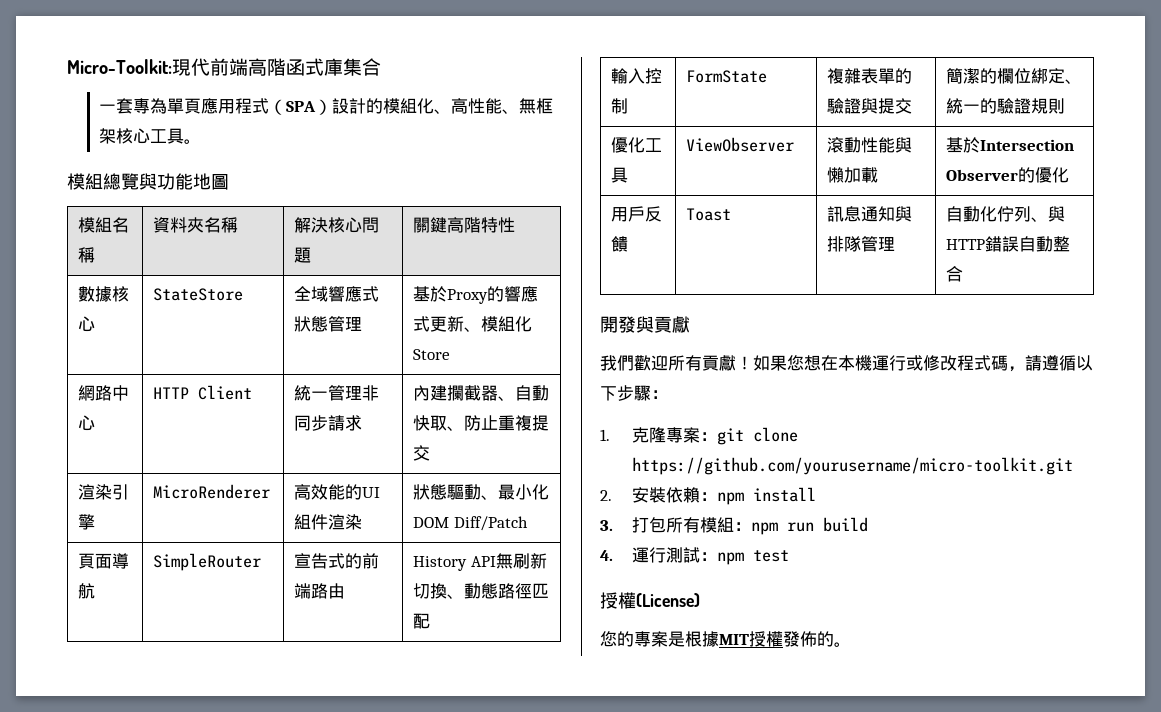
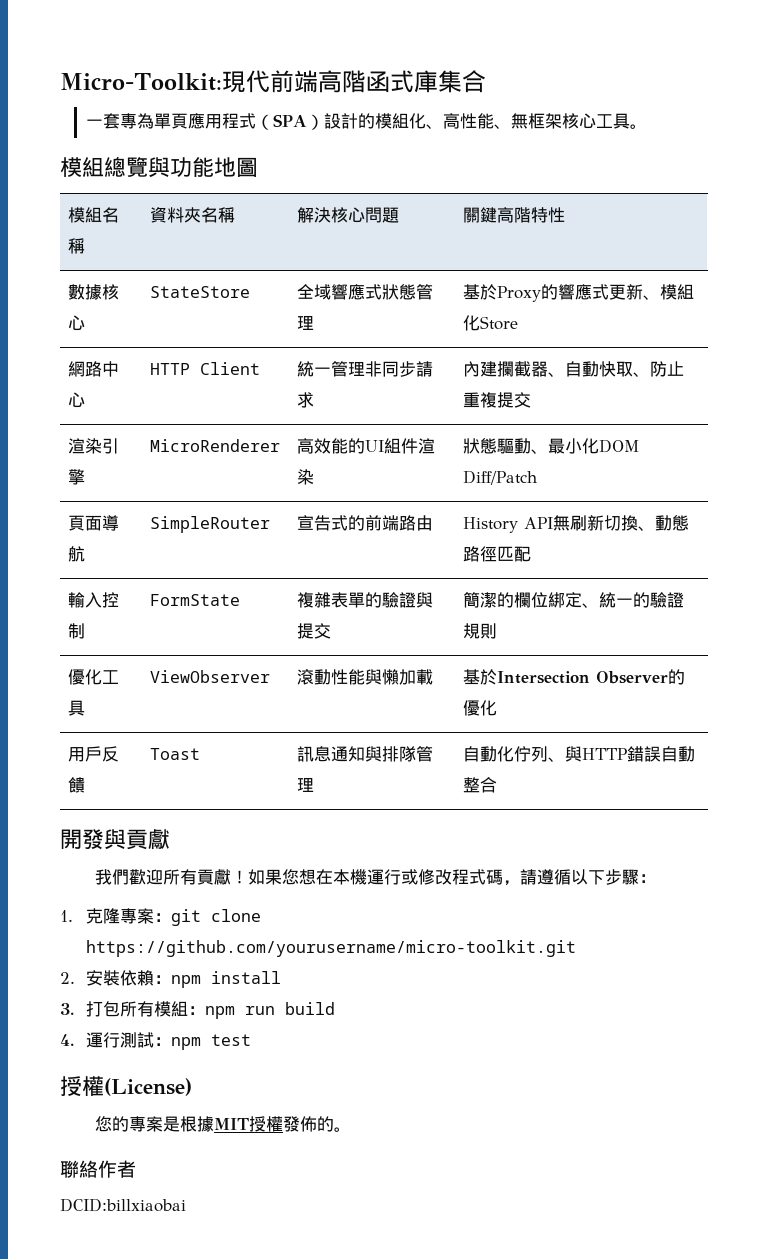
(851, 644) none -> [60,1160,136,1178] [60,1198,186,1212] // 聯絡作者 // DCID:billxiaobai

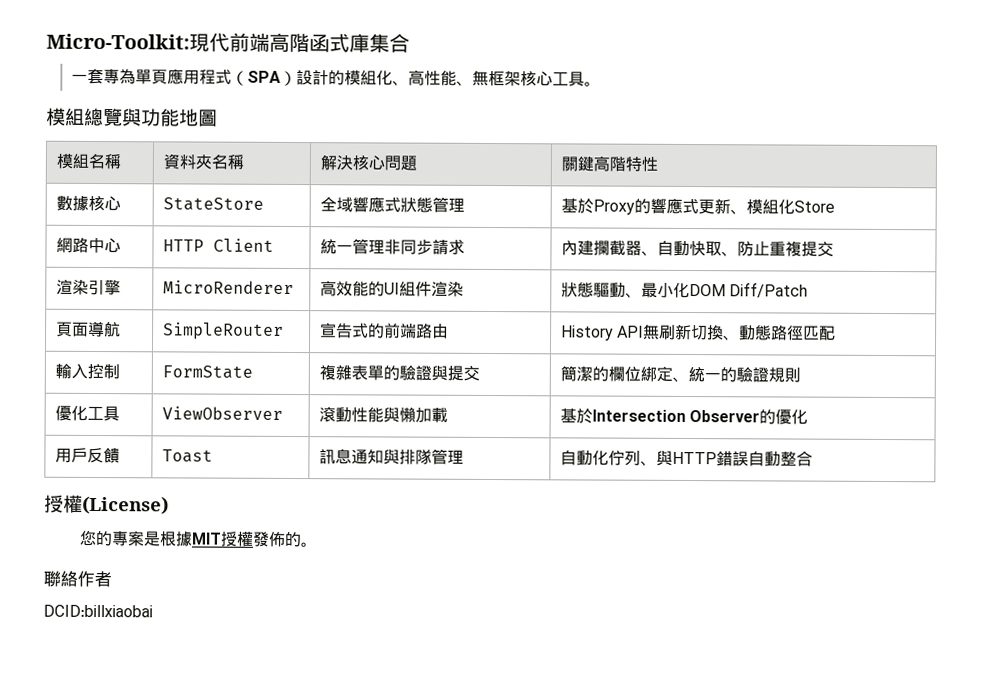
[60,829,170,850] [94,869,656,886] [60,908,262,926] [86,940,577,957] [60,970,282,988] [60,1001,336,1019] [60,1032,252,1050] // 開發與貢獻 // 我們歡迎所有貢獻！如果您想在本機運行或修改程式碼，請遵循以下步驟： // 1.克隆專案：git clone https://github.com/yourusername/micro-toolkit.git // 2.安裝依賴：npm install // 3.打包所有模組：npm run build // 4.運行測試：npm test -> (814, 458) none

